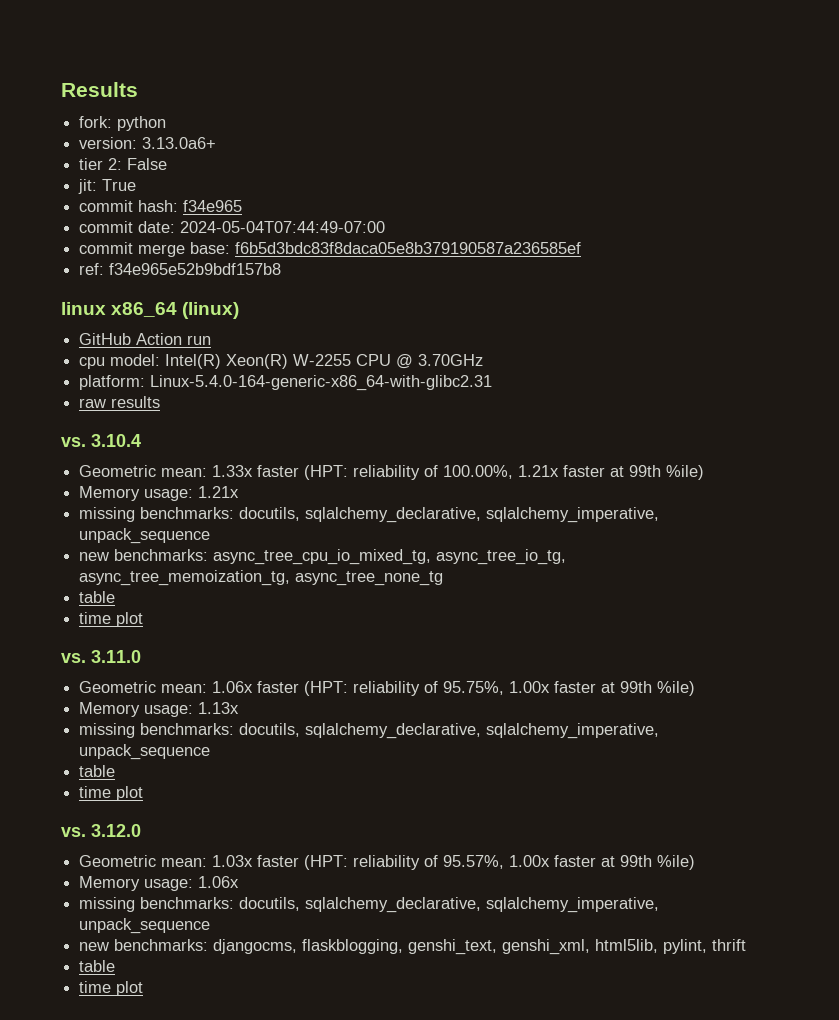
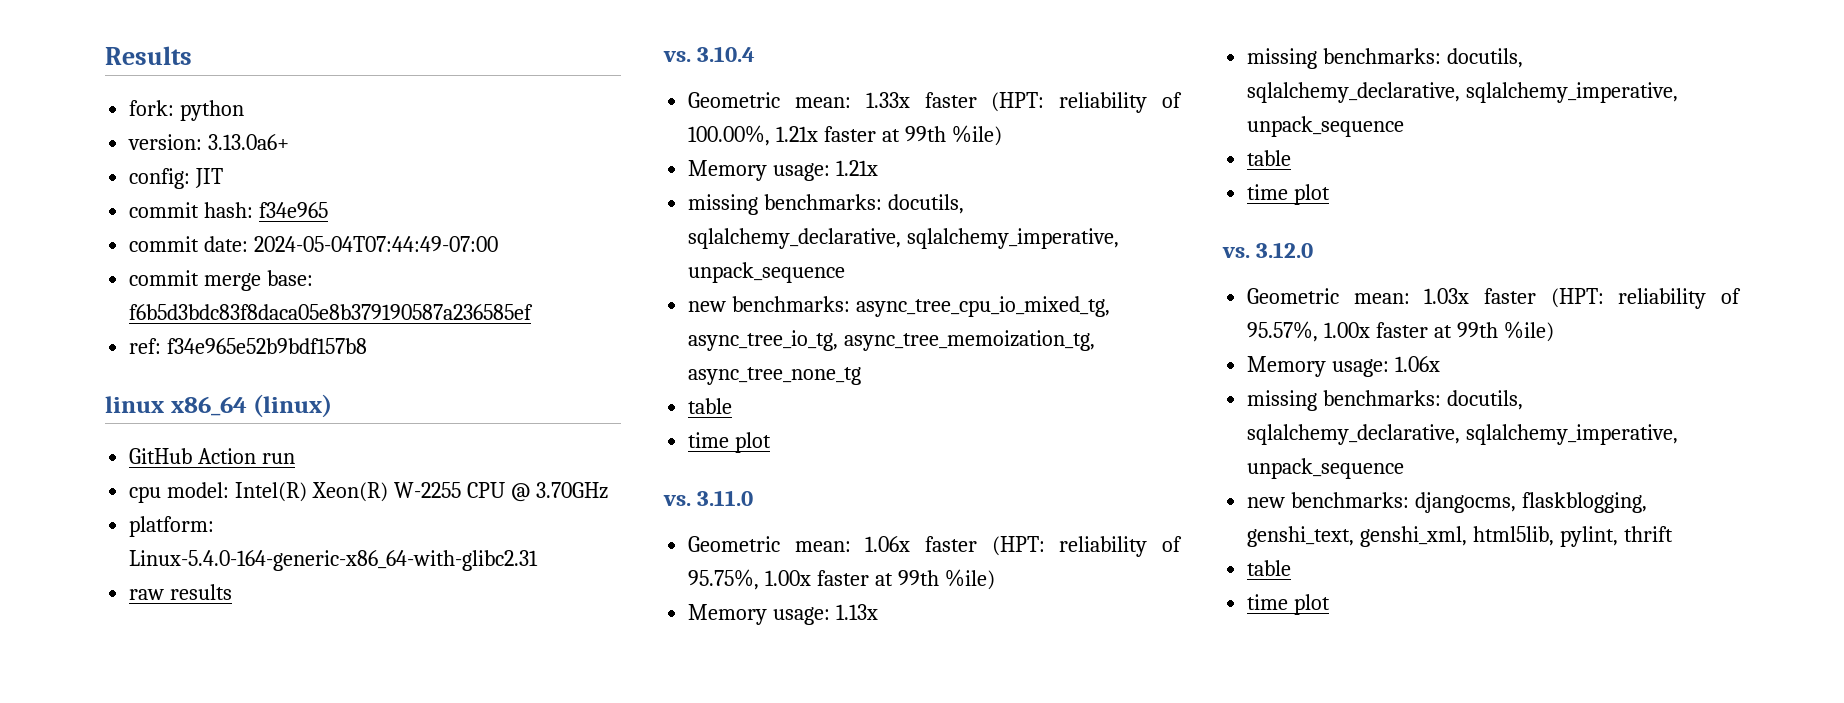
[79,158,168,170] [78,179,137,194] tier 2: False // jit: True -> [129,168,224,189] config: JIT

